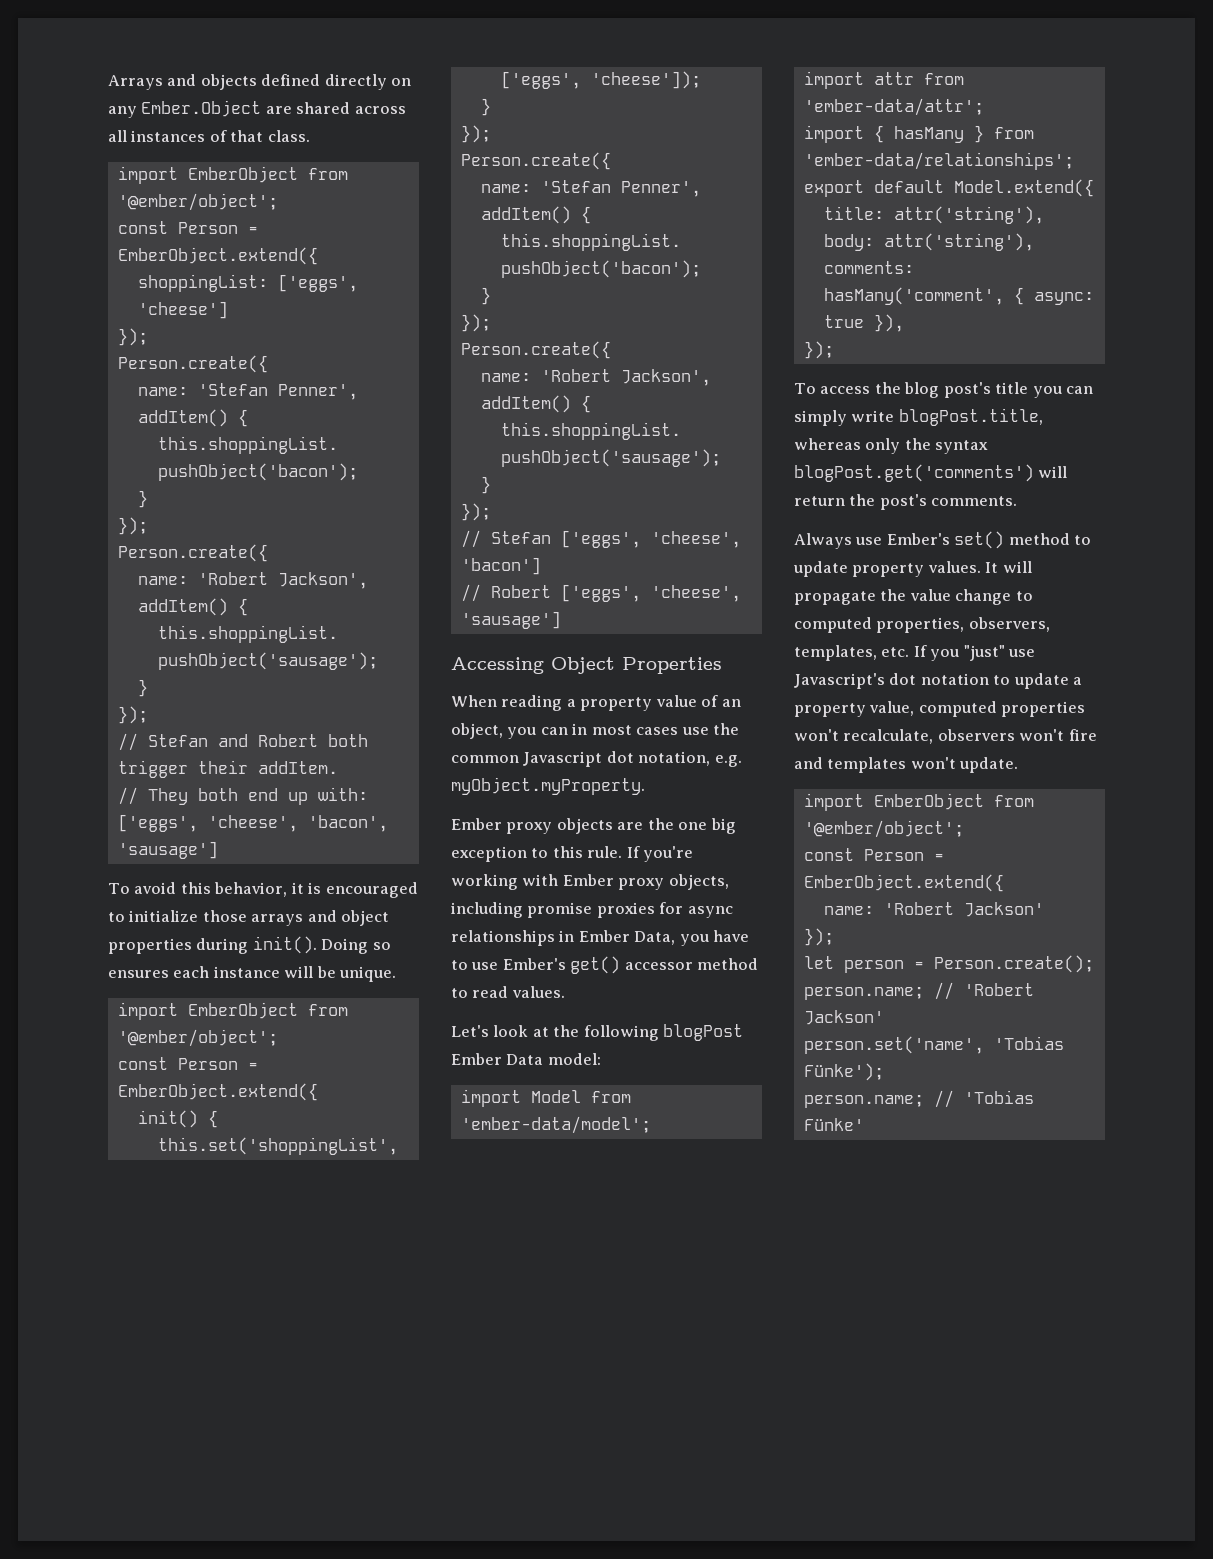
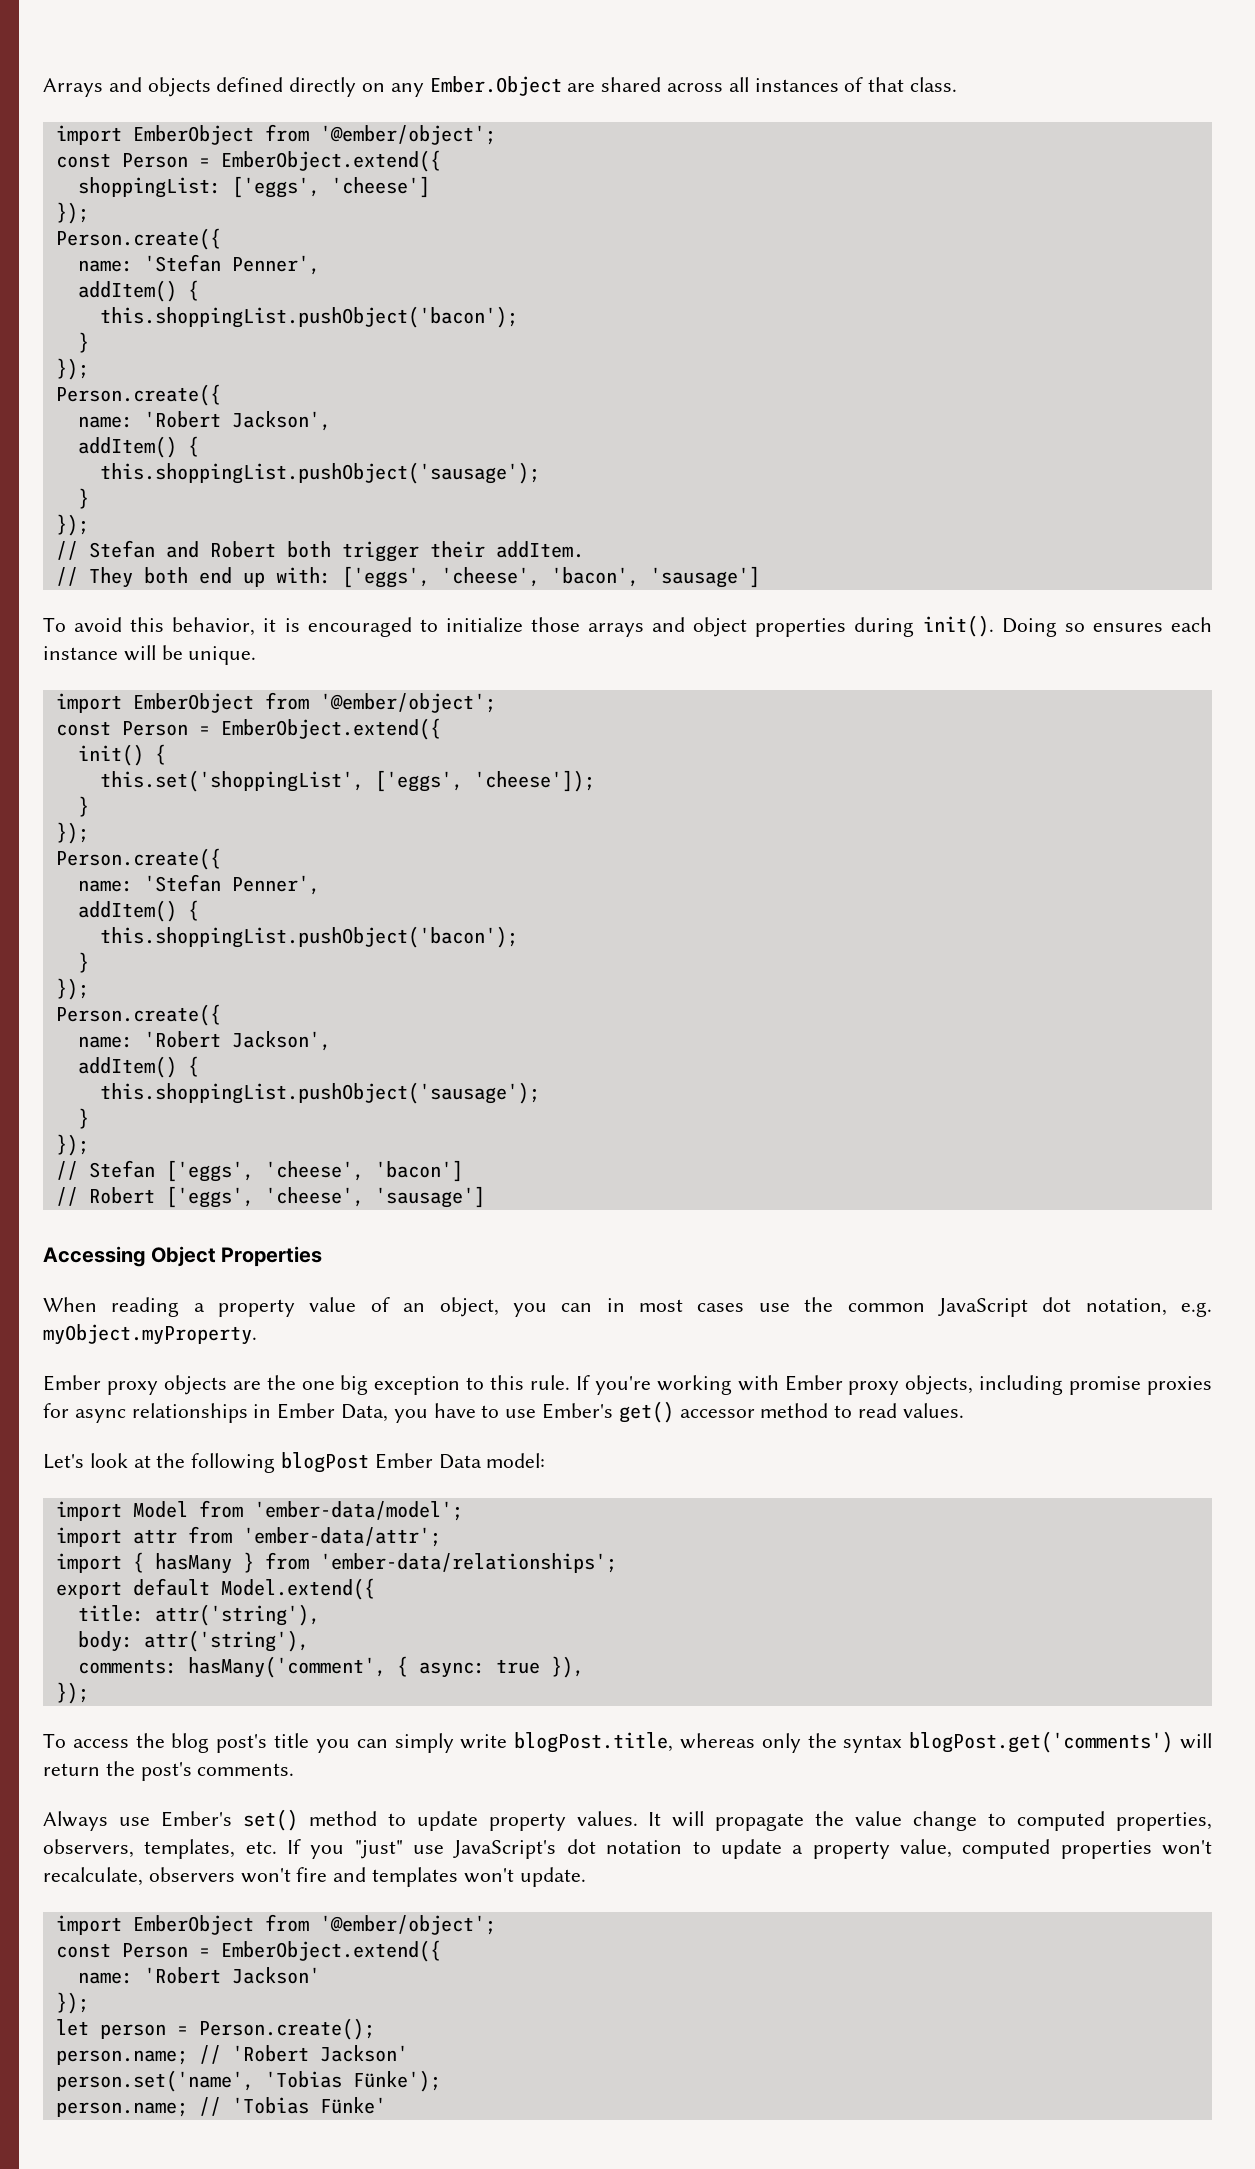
[523,751,603,767] Javascript -> [937,1298,1028,1317] JavaScript
[794,673,885,689] Javascript's -> [453,1840,557,1859] JavaScript's

